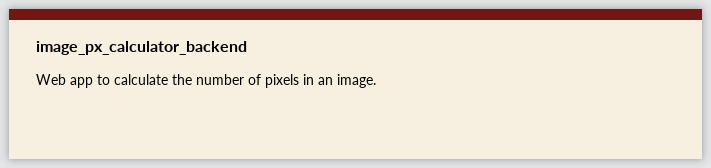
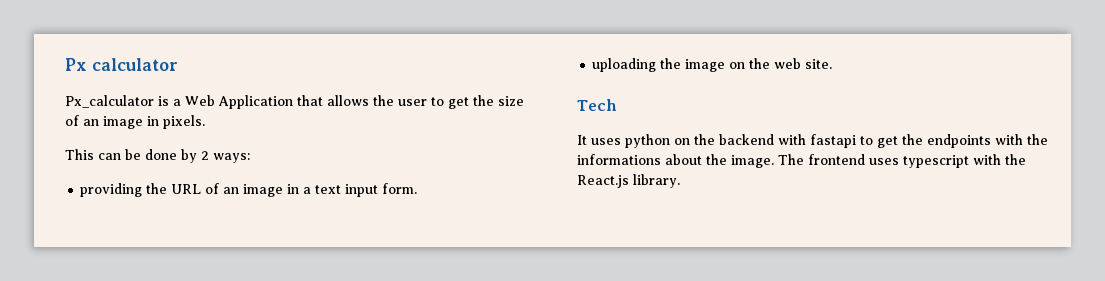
[36,41,247,55] [36,74,376,88] image_px_calculator_backend // Web app to calculate the number of pixels in an image. -> [65,58,178,71] [65,95,524,109] [65,115,205,129] [65,149,250,163] [80,183,418,197] [592,58,833,72] [577,99,617,111] [577,134,1048,148] [577,154,1026,168] [577,174,680,188] Px calculator // Px_calculator is a Web Application that allows the user to get the size of an image in pixels. // This can be done by 2 ways: // providing the URL of an image in a text input form. // uploading the image on the web site. // Tech // It uses python on the backend with fastapi to get the endpoints with the informations about the image. The frontend uses typescript with the React.js library.

